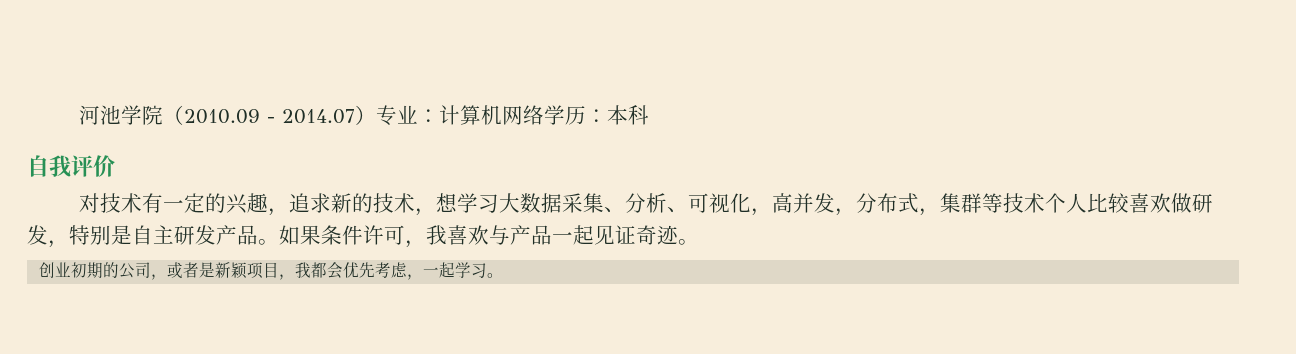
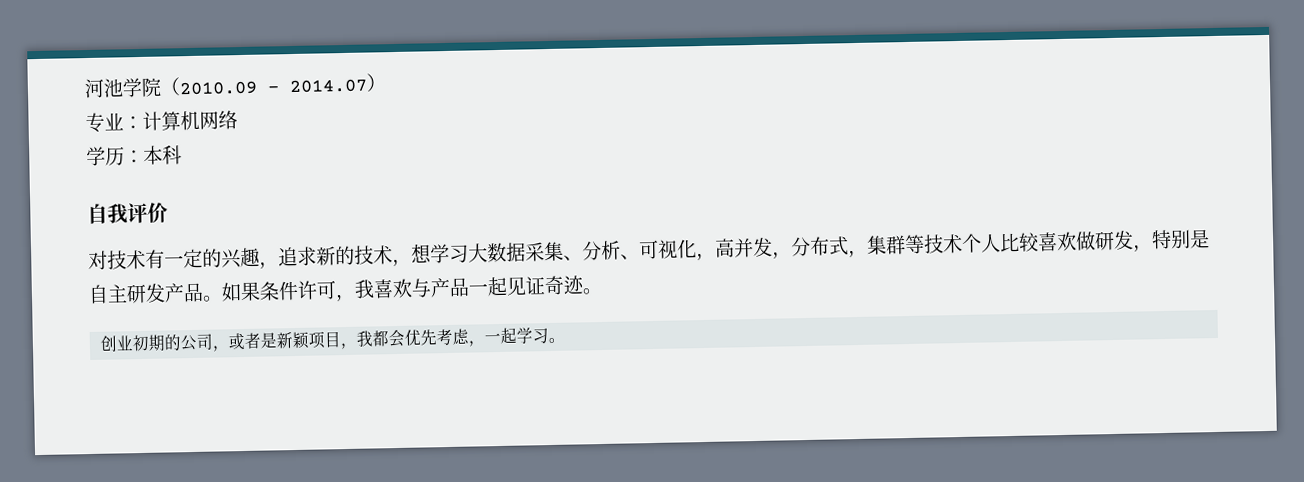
(377, 115) none -> (387, 82) //
(545, 115) none -> (238, 120) //

